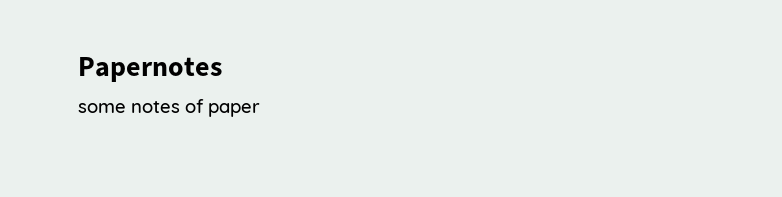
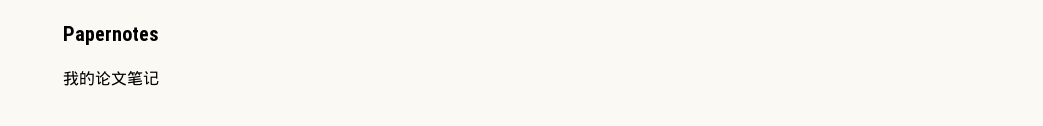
[78,99,260,117] some notes of paper -> [63,70,159,86] 我的论文笔记

